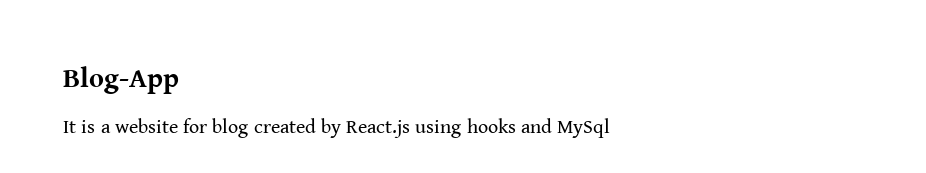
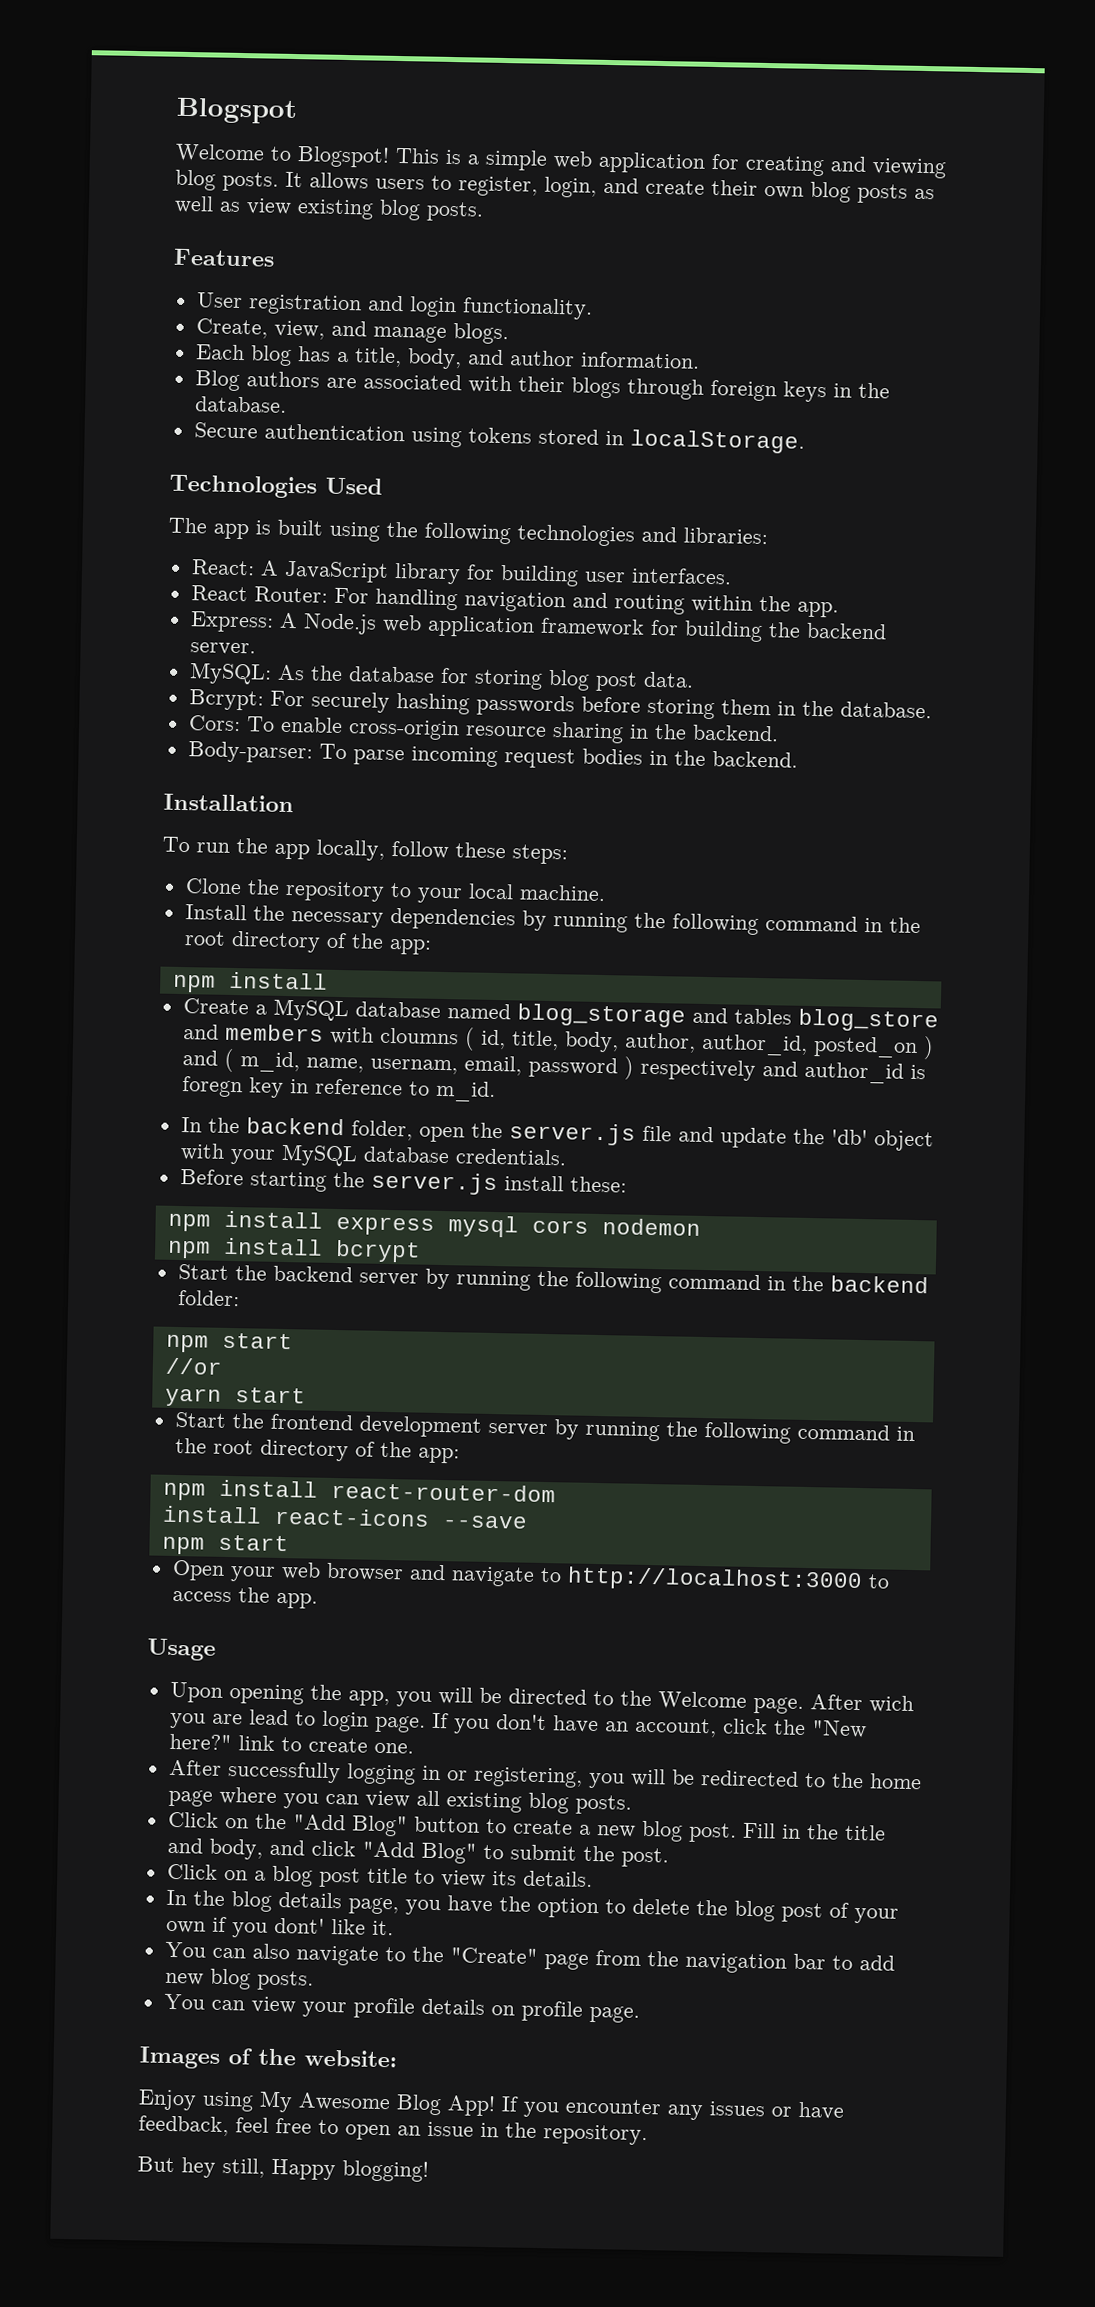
[63,66,179,94] [63,118,611,138] Blog-App // It is a website for blog created by React.js using hooks and MySql -> [176,97,297,125] [175,143,946,179] [175,169,935,204] [174,195,484,222] [173,248,275,267] [196,292,593,320] [195,318,509,345] [195,344,700,370] [194,370,890,403] [194,396,287,413] [193,422,805,454] [169,474,383,499] [168,517,768,547] [190,559,732,587] [190,585,839,618] [189,611,887,642] [189,642,256,656] [188,662,694,692] [188,689,932,720] [187,715,779,744] [187,741,798,769] [163,793,294,813] [162,836,568,865] [184,878,606,904] [184,904,921,935] [183,930,432,955] [172,971,328,993] [182,998,939,1033] [182,1023,934,1060] [181,1048,926,1084] [181,1076,496,1102] [180,1117,934,1152] [179,1143,567,1167] [179,1169,627,1196] [167,1210,701,1238] [166,1237,421,1263] [177,1263,929,1294] [177,1289,240,1307] [165,1332,293,1353] [164,1357,223,1375] [164,1387,306,1407] [174,1411,915,1444] [174,1437,460,1464] [162,1479,556,1503] [161,1505,528,1529] [161,1534,289,1555] [171,1559,890,1594] [171,1587,318,1609] [147,1638,216,1661] [169,1681,914,1714] [169,1709,867,1739] [168,1733,414,1754] [168,1759,922,1790] [167,1786,632,1815] [167,1811,886,1843] [166,1837,669,1868] [166,1863,593,1888] [165,1889,899,1924] [165,1916,394,1938] [164,1941,895,1974] [164,1968,314,1991] [163,1993,640,2023] [139,2046,397,2069] [138,2089,844,2121] [138,2115,648,2146] [137,2156,429,2182] Blogspot // Welcome to Blogspot! This is a simple web application for creating and viewing blog posts. It allows users to register, login, and create their own blog posts as well as view existing blog posts. // Features // User registration and login functionality. // Create, view, and manage blogs. // Each blog has a title, body, and author information. // Blog authors are associated with their blogs through foreign keys in the database. // Secure authentication using tokens stored in localStorage. // Technologies Used // The app is built using the following technologies and libraries: // React: A JavaScript library for building user interfaces. // React Router: For handling navigation and routing within the app. // Express: A Node.js web application framework for building the backend server. // MySQL: As the database for storing blog post data. // Bcrypt: For securely hashing passwords before storing them in the database. // Cors: To enable cross-origin resource sharing in the backend. // Body-parser: To parse incoming request bodies in the backend. // Installation // To run the app locally, follow these steps: // Clone the repository to your local machine. // Install the necessary dependencies by running the following command in the root directory of the app: // npm install // Create a MySQL database named blog_storage and tables blog_store and members with cloumns ( id, title, body, author, author_id, posted_on ) and ( m_id, name, usernam, email, password ) respectively and author_id is foregn key in reference to m_id. // In the backend folder, open the server.js file and update the 'db' object with your MySQL database credentials. // Before starting the server.js install these: // npm install express mysql cors nodemon // npm install bcrypt // Start the backend server by running the following command in the backend folder: // npm start // //or // yarn start // Start the frontend development server by running the following command in the root directory of the app: // npm install react-router-dom // install react-icons --save // npm start // Open your web browser and navigate to http://localhost:3000 to access the app. // Usage // Upon opening the app, you will be directed to the Welcome page. After wich you are lead to login page. If you don't have an account, click the "New here?" link to create one. // After successfully logging in or registering, you will be redirected to the home page where you can view all existing blog posts. // Click on the "Add Blog" button to create a new blog post. Fill in the title and body, and click "Add Blog" to submit the post. // Click on a blog post title to view its details. // In the blog details page, you have the option to delete the blog post of your own if you dont' like it. // You can also navigate to the "Create" page from the navigation bar to add new blog posts. // You can view your profile details on profile page. // Images of the website: // Enjoy using My Awesome Blog App! If you encounter any issues or have feedback, feel free to open an issue in the repository. // But hey still, Happy blogging!

